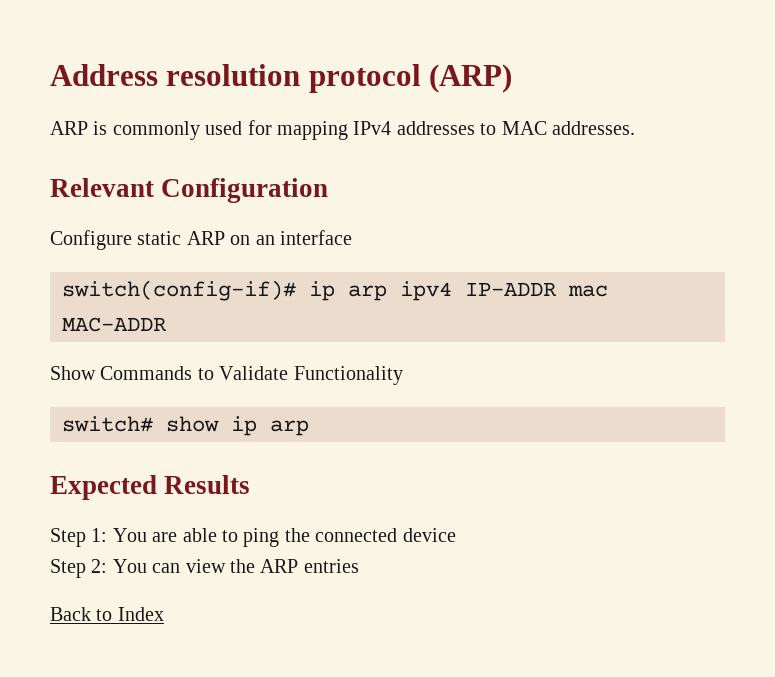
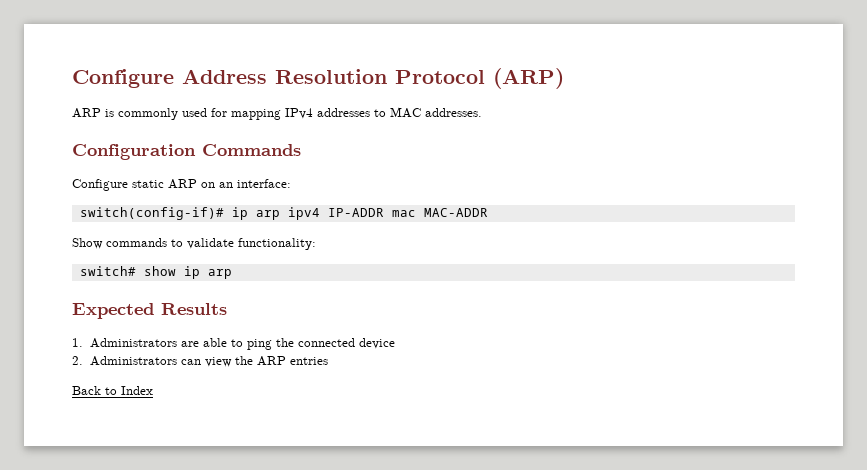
[50,64,421,93] Address resolution protocol -> [72,69,485,88] Configure Address Resolution Protocol
[50,178,154,197] Relevant -> (482, 112) none
(329, 190) none -> [202,144,301,156] Commands
[280,230,352,245] interface -> [237,179,291,188] interface:
[100,366,403,385] Commands to Validate Functionality -> [106,238,316,250] commands to validate functionality:
[50,528,147,547] Step 1: You -> [72,338,177,348] 1. Administrators
[50,559,147,578] Step 2: You -> [72,356,177,366] 2. Administrators

